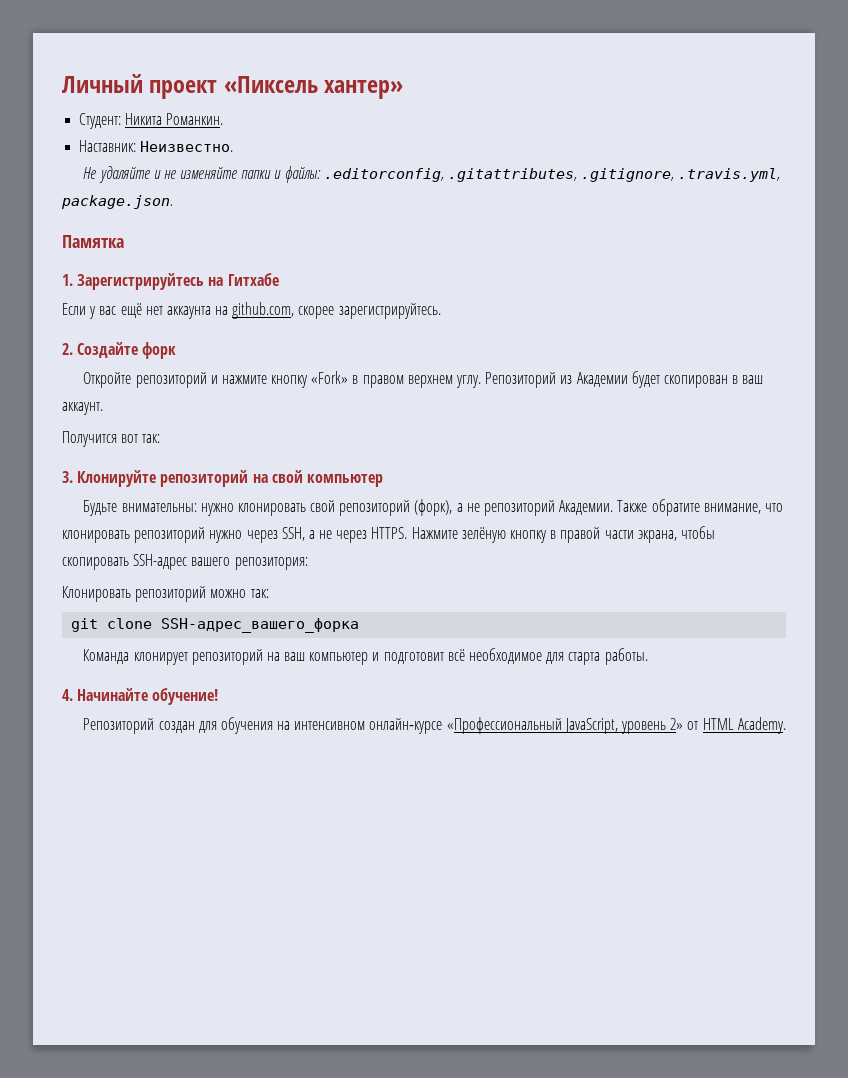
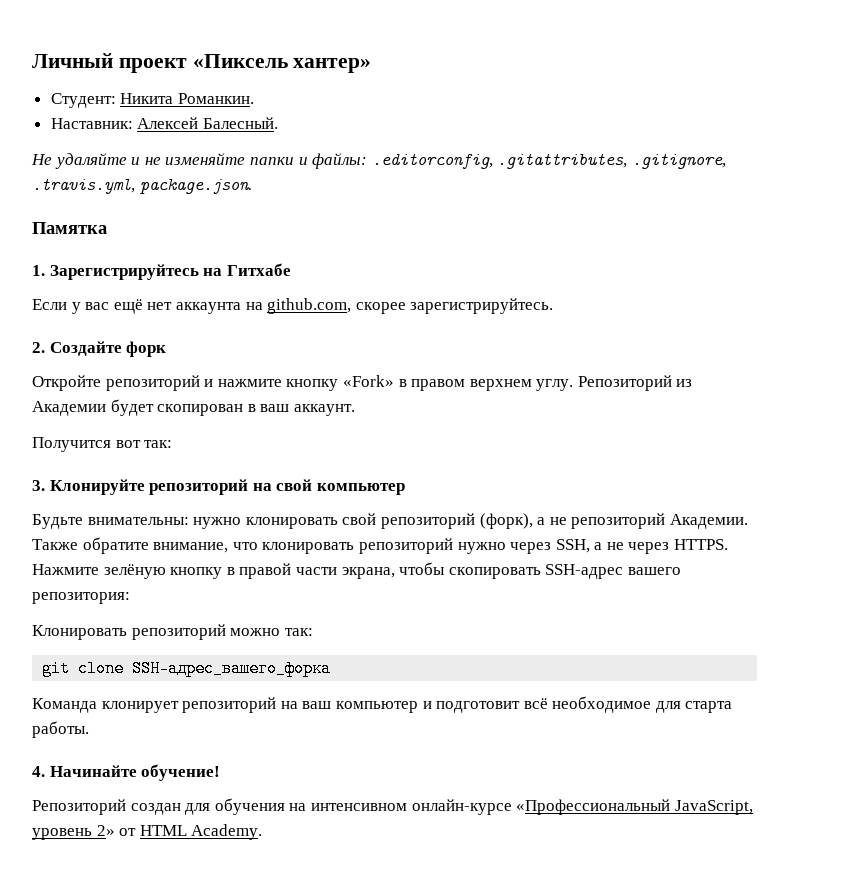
[140,141,234,152] Неизвестно. -> [137,117,278,129] Алексей Балесный.

